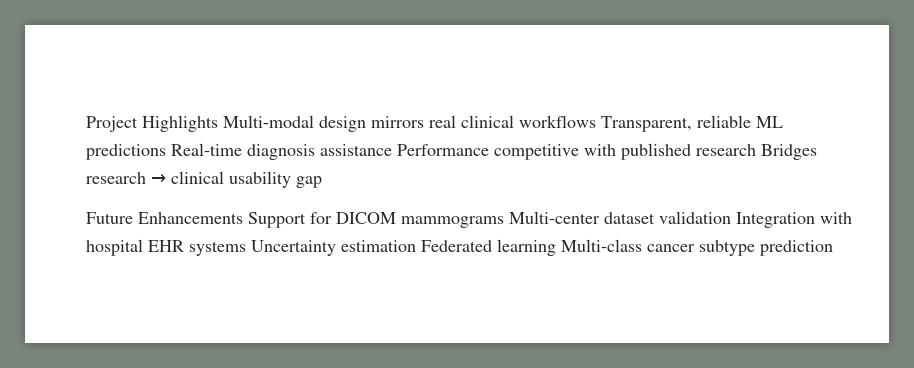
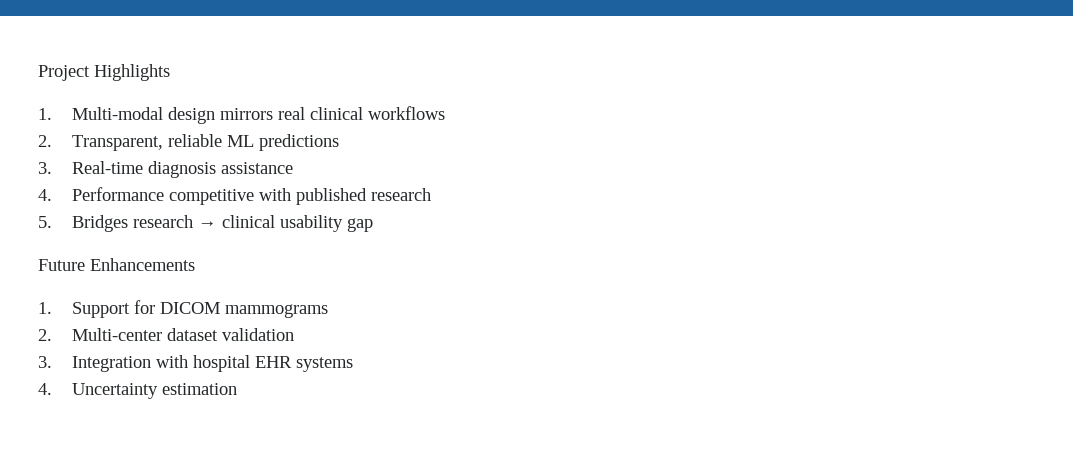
(218, 123) none -> [38,108,52,120] // 1.
(596, 121) none -> [38,135,52,147] // 2.
(166, 152) none -> [38,162,52,174] // 3.
(392, 150) none -> [38,189,52,201] // 4.
(756, 150) none -> [38,216,52,228] // 5.
(243, 218) none -> [38,302,52,314] // 1.
(504, 222) none -> [38,329,52,341] // 2.
(731, 217) none -> [38,356,52,368] // 3.
(246, 248) none -> [38,383,52,395] // 4.
[421,239,833,256] Federated learning Multi-class cancer subtype prediction -> (238, 389) none

